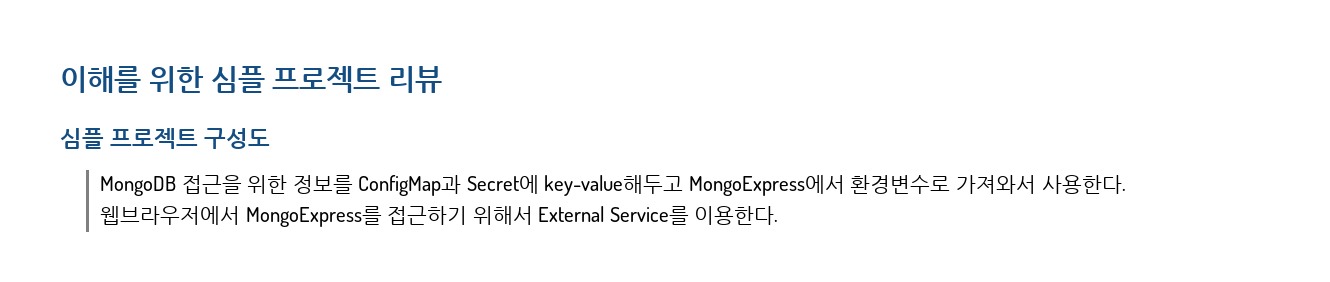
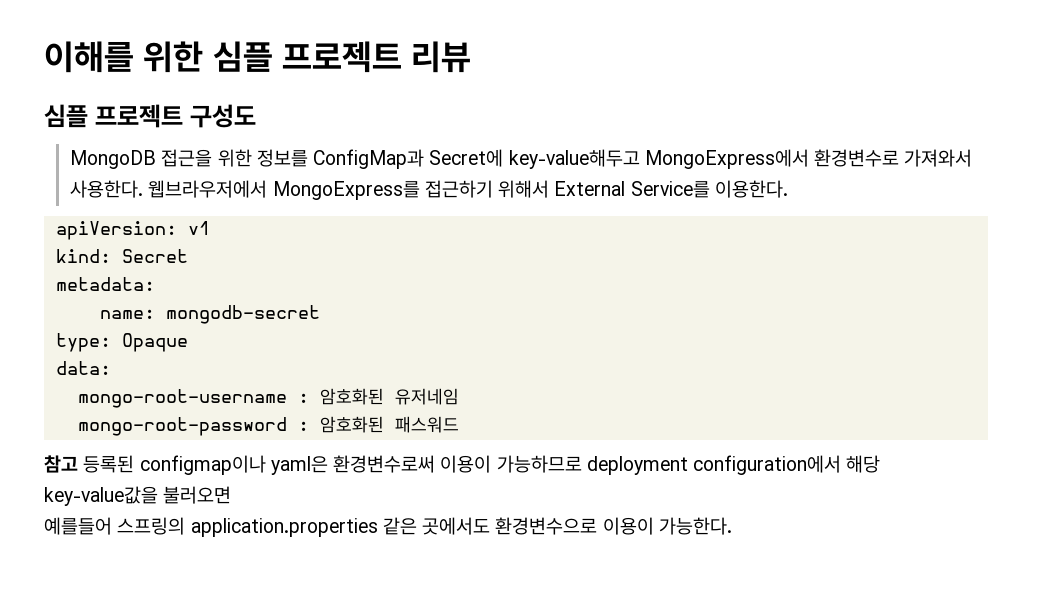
(779, 215) none -> [55,221,210,240] [55,249,188,263] [55,277,155,291] [99,305,320,324] [55,333,188,352] [55,361,111,375] [77,388,459,408] [77,416,459,436] [44,455,881,475] [44,486,232,506] [44,517,732,537] // apiVersion: v1 // kind: Secret // metadata: // name: mongodb-secret // type: Opaque // data: // mongo-root-username : 암호화된 유저네임 // mongo-root-password : 암호화된 패스워드 // 참고 등록된 configmap이나 yaml은 환경변수로써 이용이 가능하므로 deployment configuration에서 해당 key-value값을 불러오면 // 예를들어 스프링의 application.properties 같은 곳에서도 환경변수으로 이용이 가능한다.

